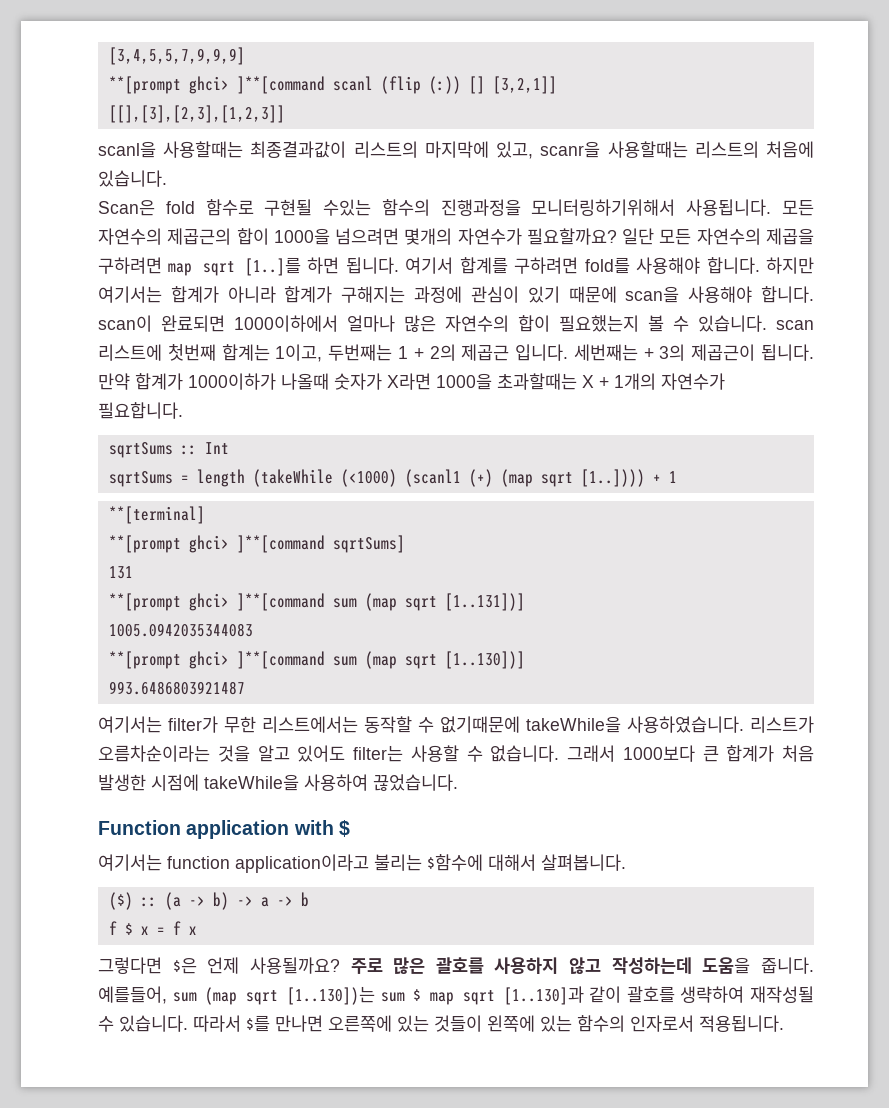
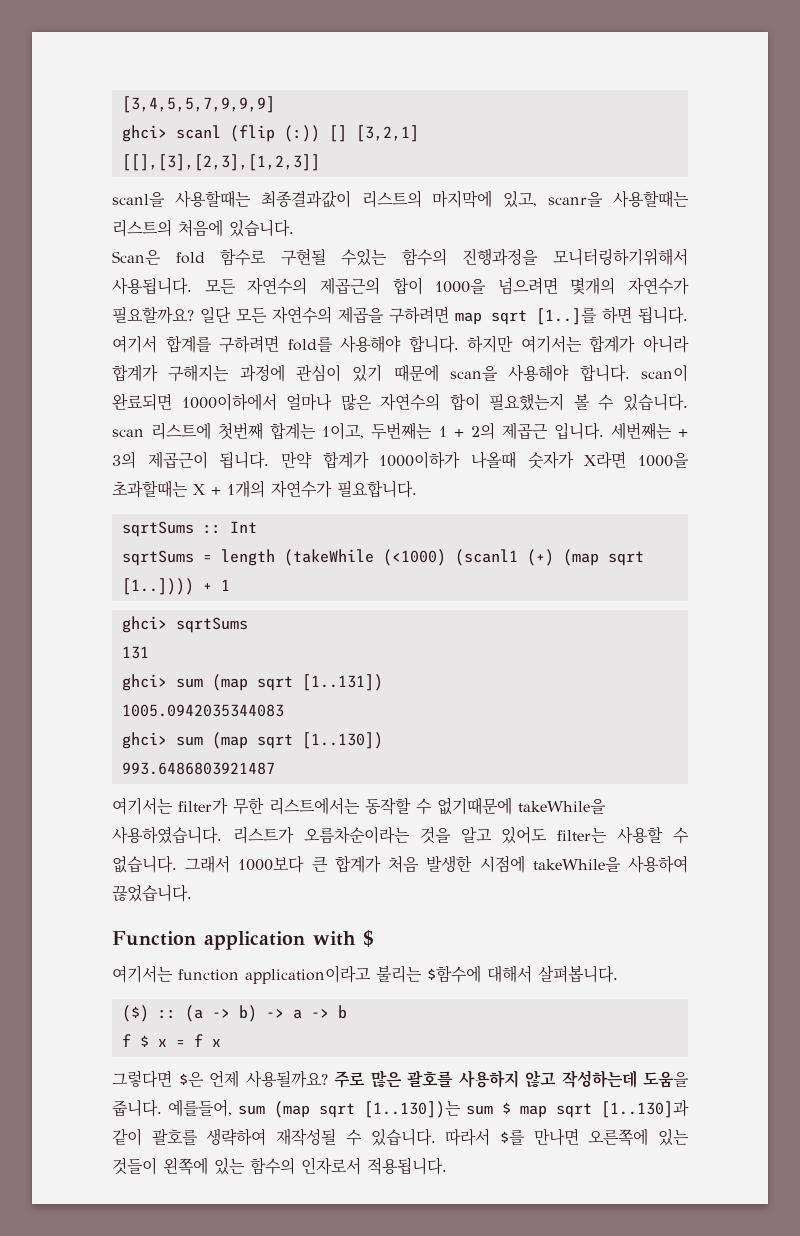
[108,76,325,94] **[prompt ghci> ]**[command -> [121,125,167,142] ghci>
[492,76,557,94] [3,2,1]] -> [355,125,419,142] [3,2,1]
[108,506,205,524] [108,535,405,553] [108,566,133,579] [108,593,525,611] **[terminal] // **[prompt ghci> ]**[command sqrtSums] // 131 // **[prompt ghci> ]**[command sum (map sqrt [1..131])] -> [121,616,248,633] [121,646,149,659] [121,674,383,691] ghci> sqrtSums // 131 // ghci> sum (map sqrt [1..131])
[108,651,525,669] **[prompt ghci> ]**[command sum (map sqrt [1..130])] -> [121,732,383,749] ghci> sum (map sqrt [1..130])

